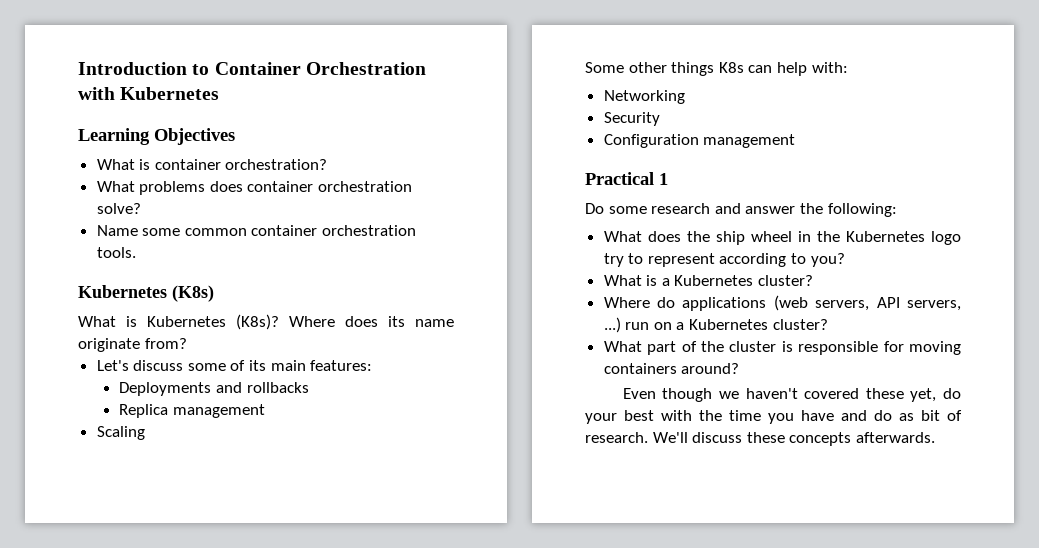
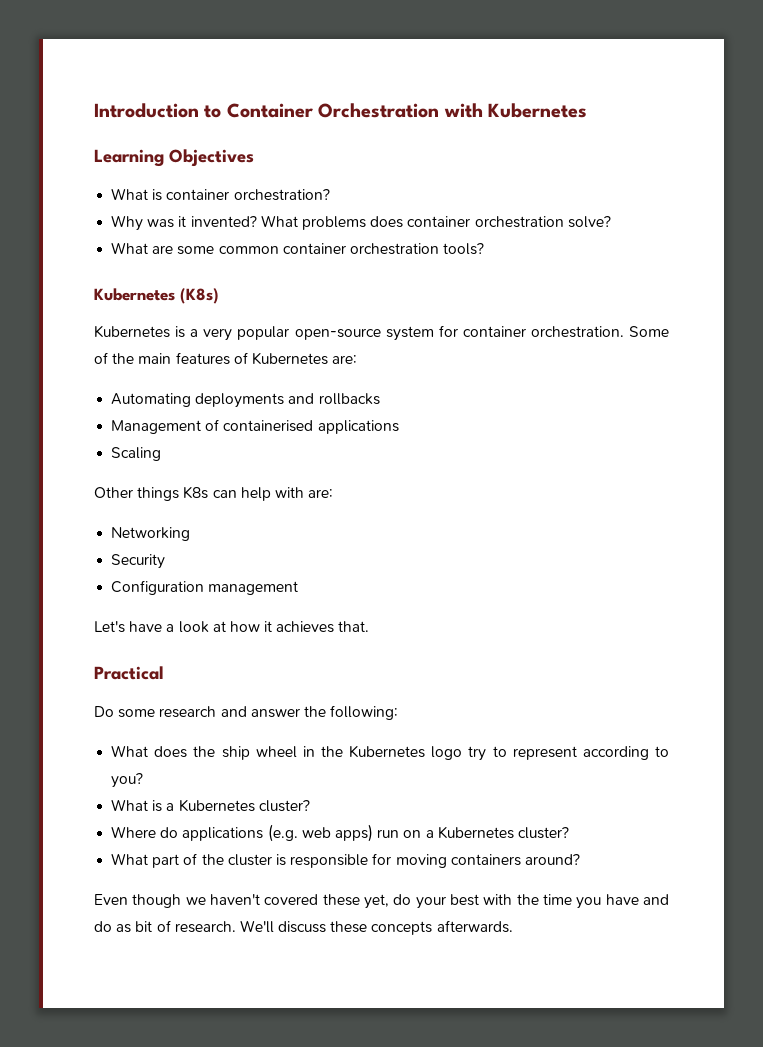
(328, 164) none -> [111,215,257,231] Why was it invented?
[96,225,138,236] Name -> [111,242,174,254] What are
[96,247,136,258] tools. -> [443,243,485,255] tools?
[78,314,454,330] [78,338,187,352] [96,360,373,371] [119,382,309,396] [119,404,266,418] What is Kubernetes (K8s)? Where does its name originate from? // Let's discuss some of its main features: // Deployments and rollbacks // Replica management -> [94,325,670,341] [94,352,358,365] [111,393,380,408] [111,419,399,434] Kubernetes is a very popular open-source system for container orchestration. Some of the main features of Kubernetes are: // Automating deployments and rollbacks // Management of containerised applications
[585,62,667,73] Some other -> [94,487,133,498] Other
[811,62,848,73] with: -> [274,487,334,498] with are:
(796, 141) none -> [94,621,370,633] // Let's have a look at how it achieves that.
[659,173,668,185] 1 -> (164, 673) none
[773,295,961,311] [603,317,621,333] (web servers, API servers, ...) -> [267,824,373,842] (e.g. web apps)

